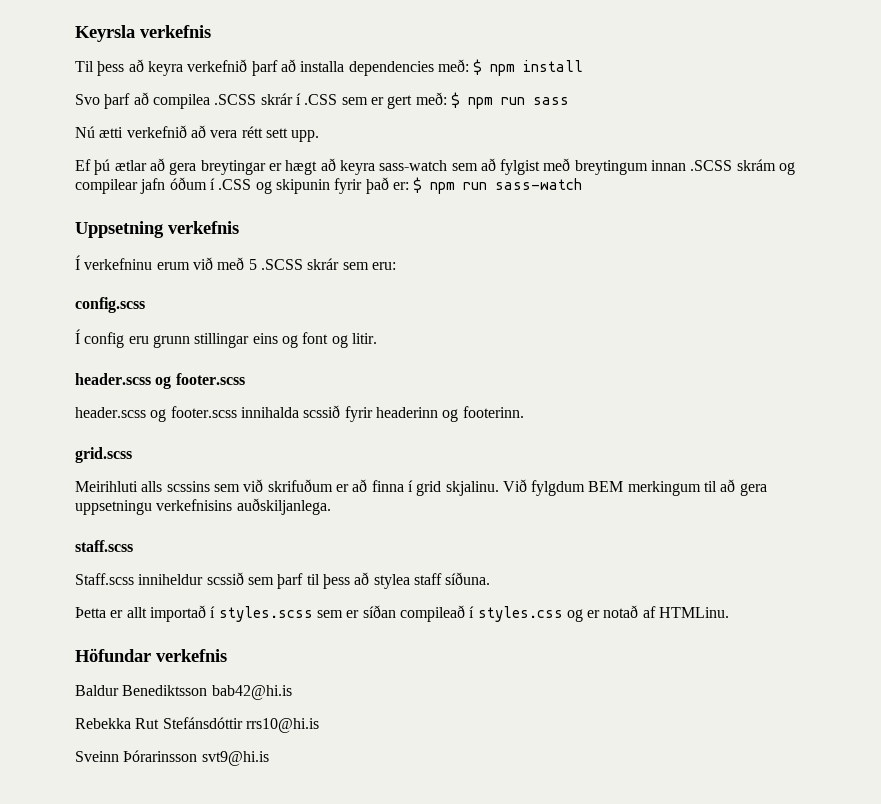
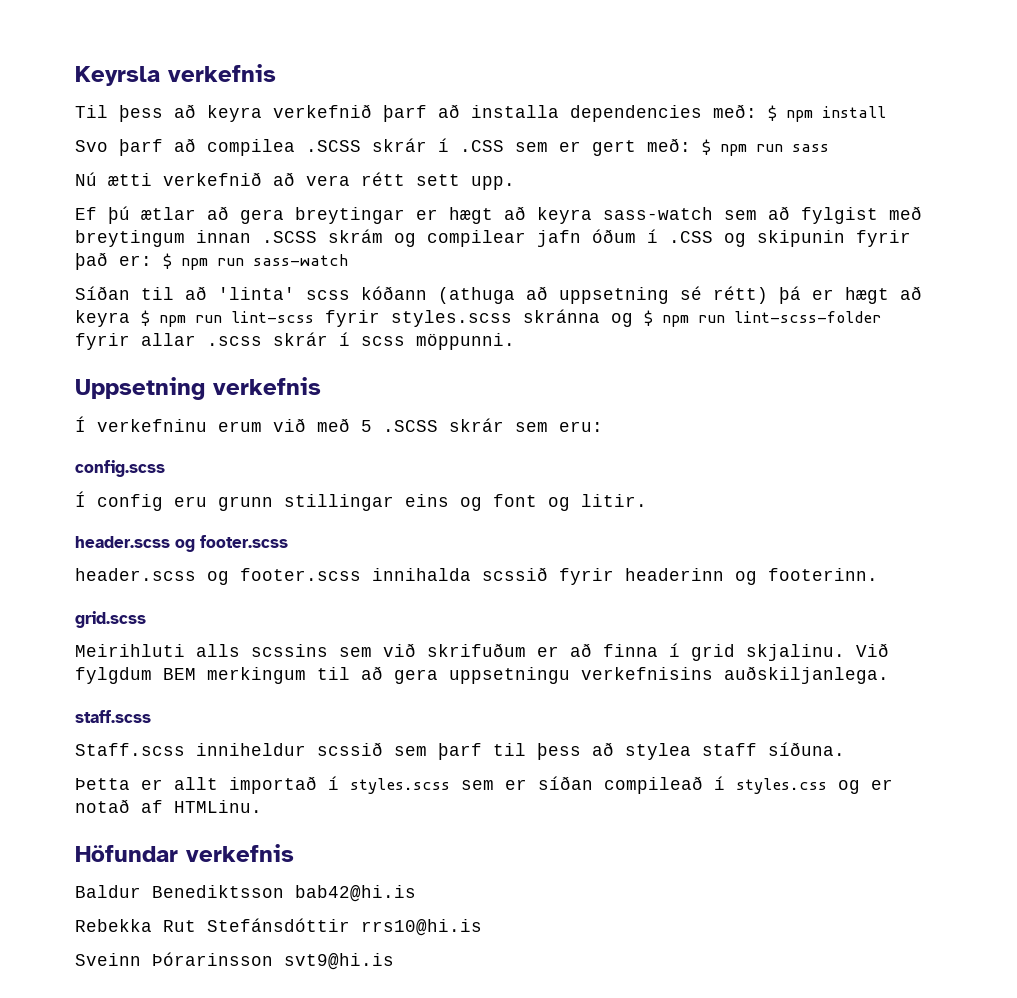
(583, 184) none -> [75,286,922,304] [75,309,881,327] [75,332,515,350] // Síðan til að 'linta' scss kóðann (athuga að uppsetning sé rétt) þá er hægt að keyra $ npm run lint-scss fyrir styles.scss skránna og $ npm run lint-scss-folder fyrir allar .scss skrár í scss möppunni.

